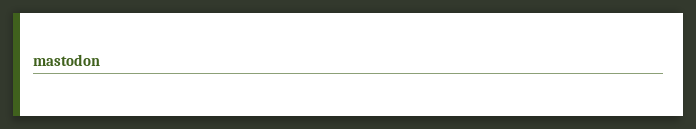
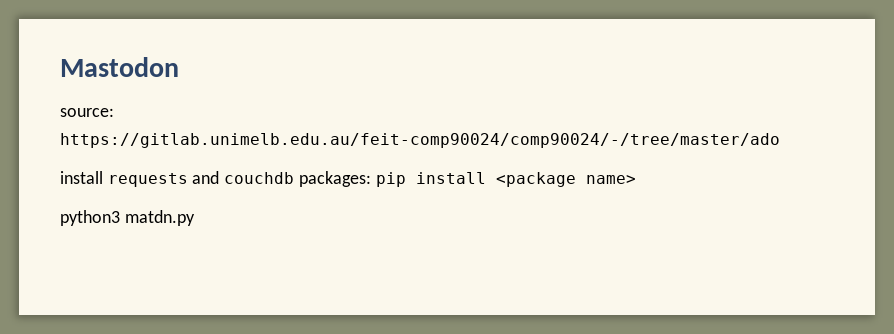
[33,54,100,66] mastodon -> [60,57,179,77] [60,108,114,117] [60,133,780,148] [60,171,636,187] [60,210,195,226] Mastodon // source: https://gitlab.unimelb.edu.au/feit-comp90024/comp90024/-/tree/master/ado // install requests and couchdb packages: pip install <package name> // python3 matdn.py

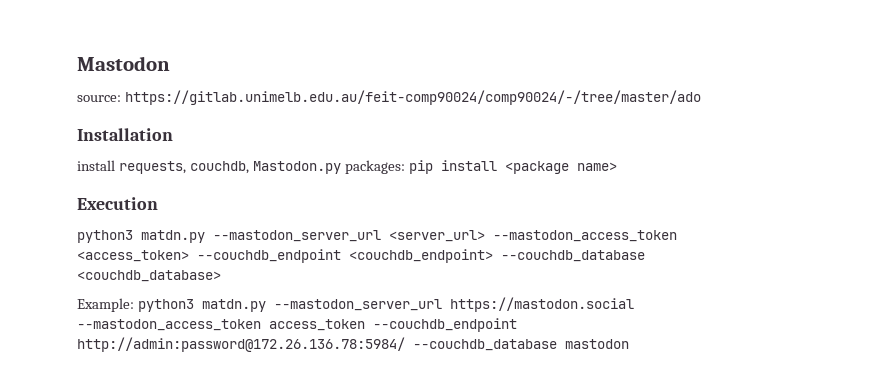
[60,171,295,187] // install requests and couchdb -> [77,128,173,141] [77,160,341,174] // Installation // install requests, couchdb, Mastodon.py
[60,210,195,226] // python3 matdn.py -> [77,197,158,210] [77,230,677,243] [77,249,645,263] [77,270,221,282] [77,297,634,312] [77,318,517,332] [77,337,629,352] // Execution // python3 matdn.py --mastodon_server_url <server_url> --mastodon_access_token <access_token> --couchdb_endpoint <couchdb_endpoint> --couchdb_database <couchdb_database> // Example: python3 matdn.py --mastodon_server_url https://mastodon.social --mastodon_access_token access_token --couchdb_endpoint http://admin:password@172.26.136.78:5984/ --couchdb_database mastodon

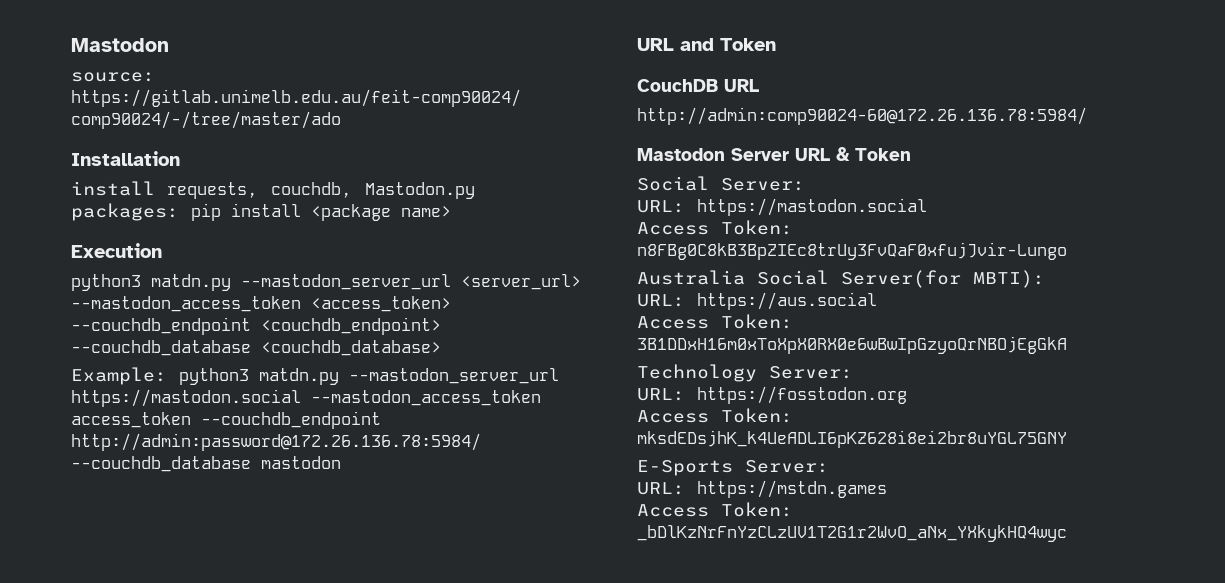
(629, 344) none -> [637,38,776,51] [637,79,759,92] [637,107,1087,125] [637,147,911,161] [637,176,805,191] [637,198,927,216] [637,220,793,235] [637,242,1067,260] [637,270,1045,288] [637,292,877,310] [637,314,793,329] [637,336,1067,354] [637,364,853,382] [637,386,907,404] [637,408,793,423] [637,430,1067,448] [637,460,829,476] [637,480,887,498] [637,502,793,517] [637,525,1067,542] // URL and Token // CouchDB URL // http://admin:comp90024-60@172.26.136.78:5984/ // Mastodon Server URL & Token // Social Server: // URL: https://mastodon.social // Access Token: n8FBg0C8kB3BpZIEc8trUy3FvQaF0xfujJvir-Lungo // Australia Social Server(for MBTI): // URL: https://aus.social // Access Token: 3B1DDxH16m0xToXpX0RX0e6wBwIpGzyoQrNBOjEgGkA // Technology Server: // URL: https://fosstodon.org // Access Token: mksdEDsjhK_k4UeADLI6pKZ628i8ei2br8uYGL75GNY // E-Sports Server: // URL: https://mstdn.games // Access Token: _bDlKzNrFnYzCLzUV1T2G1r2WvO_aNx_YXkykHQ4wyc

